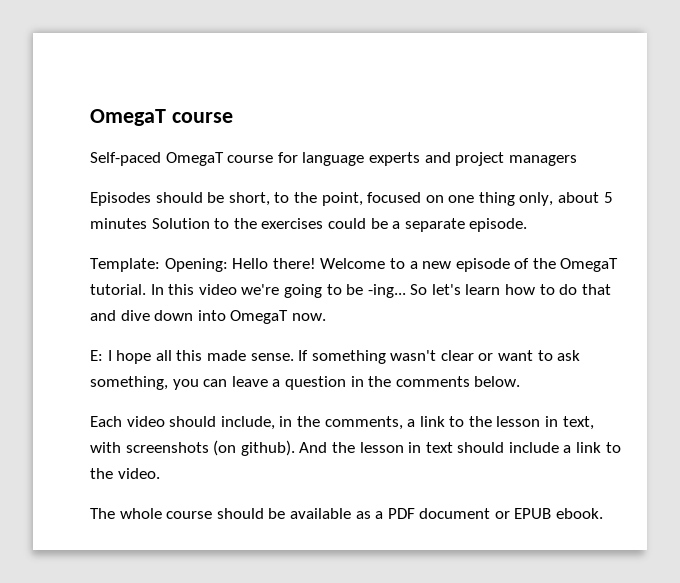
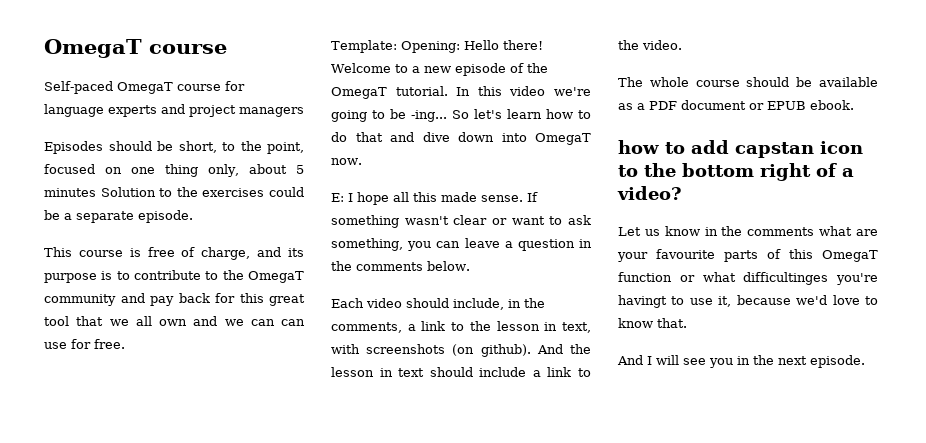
(528, 225) none -> [44,247,304,260] [44,270,304,283] [44,293,305,306] [44,316,305,326] [44,339,125,349] // This course is free of charge, and its purpose is to contribute to the OmegaT community and pay back for this great tool that we all own and we can can use for free.
(604, 513) none -> [618,140,863,158] [618,163,854,181] [617,186,682,200] [618,226,878,236] [617,249,878,262] [618,272,878,285] [618,295,878,308] [618,318,687,328] [617,355,865,368] // how to add capstan icon to the bottom right of a video? // Let us know in the comments what are your favourite parts of this OmegaT function or what difficultinges you're havingt to use it, because we'd love to know that. // And I will see you in the next episode.

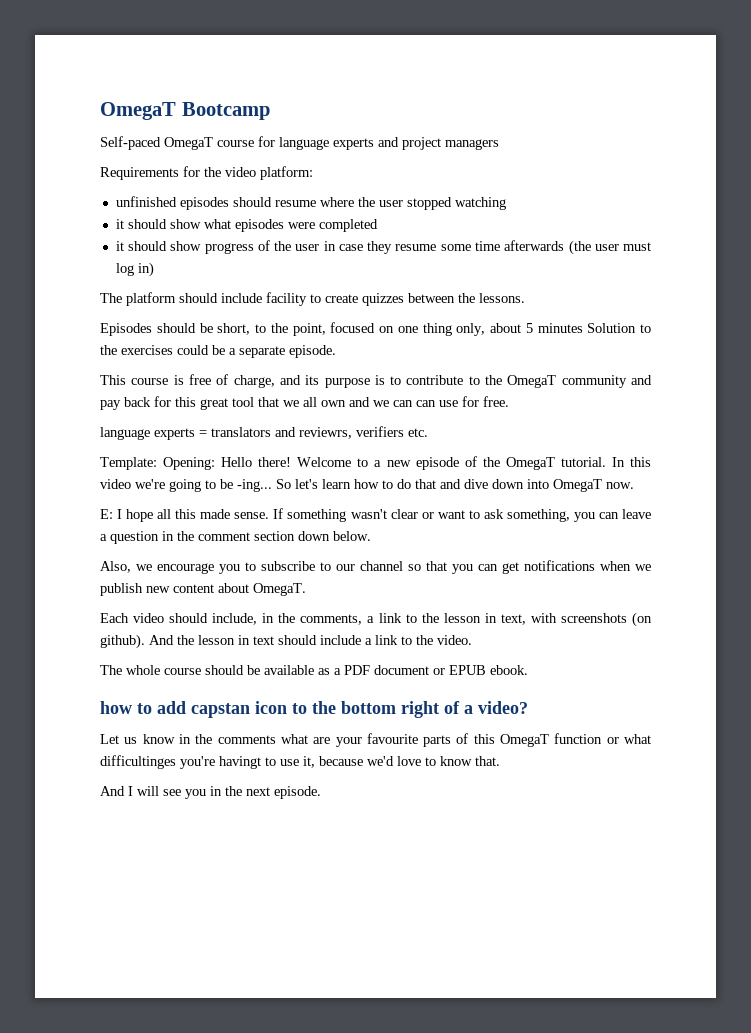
[44,39,227,58] OmegaT course -> [100,102,270,120] OmegaT Bootcamp
(304, 112) none -> [100,166,313,180] [115,196,506,210] [115,219,378,232] [115,240,651,255] [115,262,154,277] [100,292,525,306] // Requirements for the video platform: // unfinished episodes should resume where the user stopped watching // it should show what episodes were completed // it should show progress of the user in case they resume some time afterwards (the user must log in) // The platform should include facility to create quizzes between the lessons.
(125, 344) none -> [100,426,428,440] // language experts = translators and reviewrs, verifiers etc.
[356,261,470,271] comments below. -> [198,531,371,541] [100,560,651,574] [100,583,306,596] comment section down below. // Also, we encourage you to subscribe to our channel so that you can get notifications when we publish new content about OmegaT.

